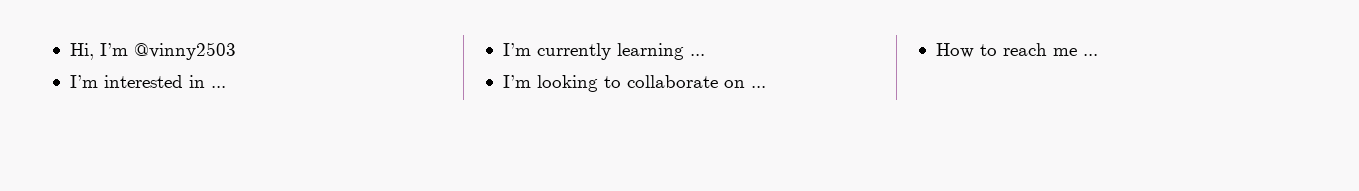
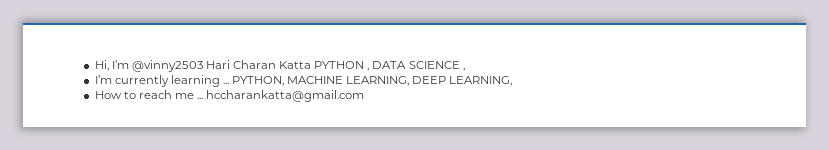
[69,75,226,88] [502,43,705,60] [502,75,766,92] // I’m interested in ... // I’m currently learning ... // I’m looking to collaborate on ... -> [205,60,465,71] [94,75,513,87] Hari Charan Katta PYTHON , DATA SCIENCE , // I’m currently learning ... PYTHON, MACHINE LEARNING, DEEP LEARNING,
(1098, 55) none -> [206,90,365,102] hccharankatta@gmail.com

